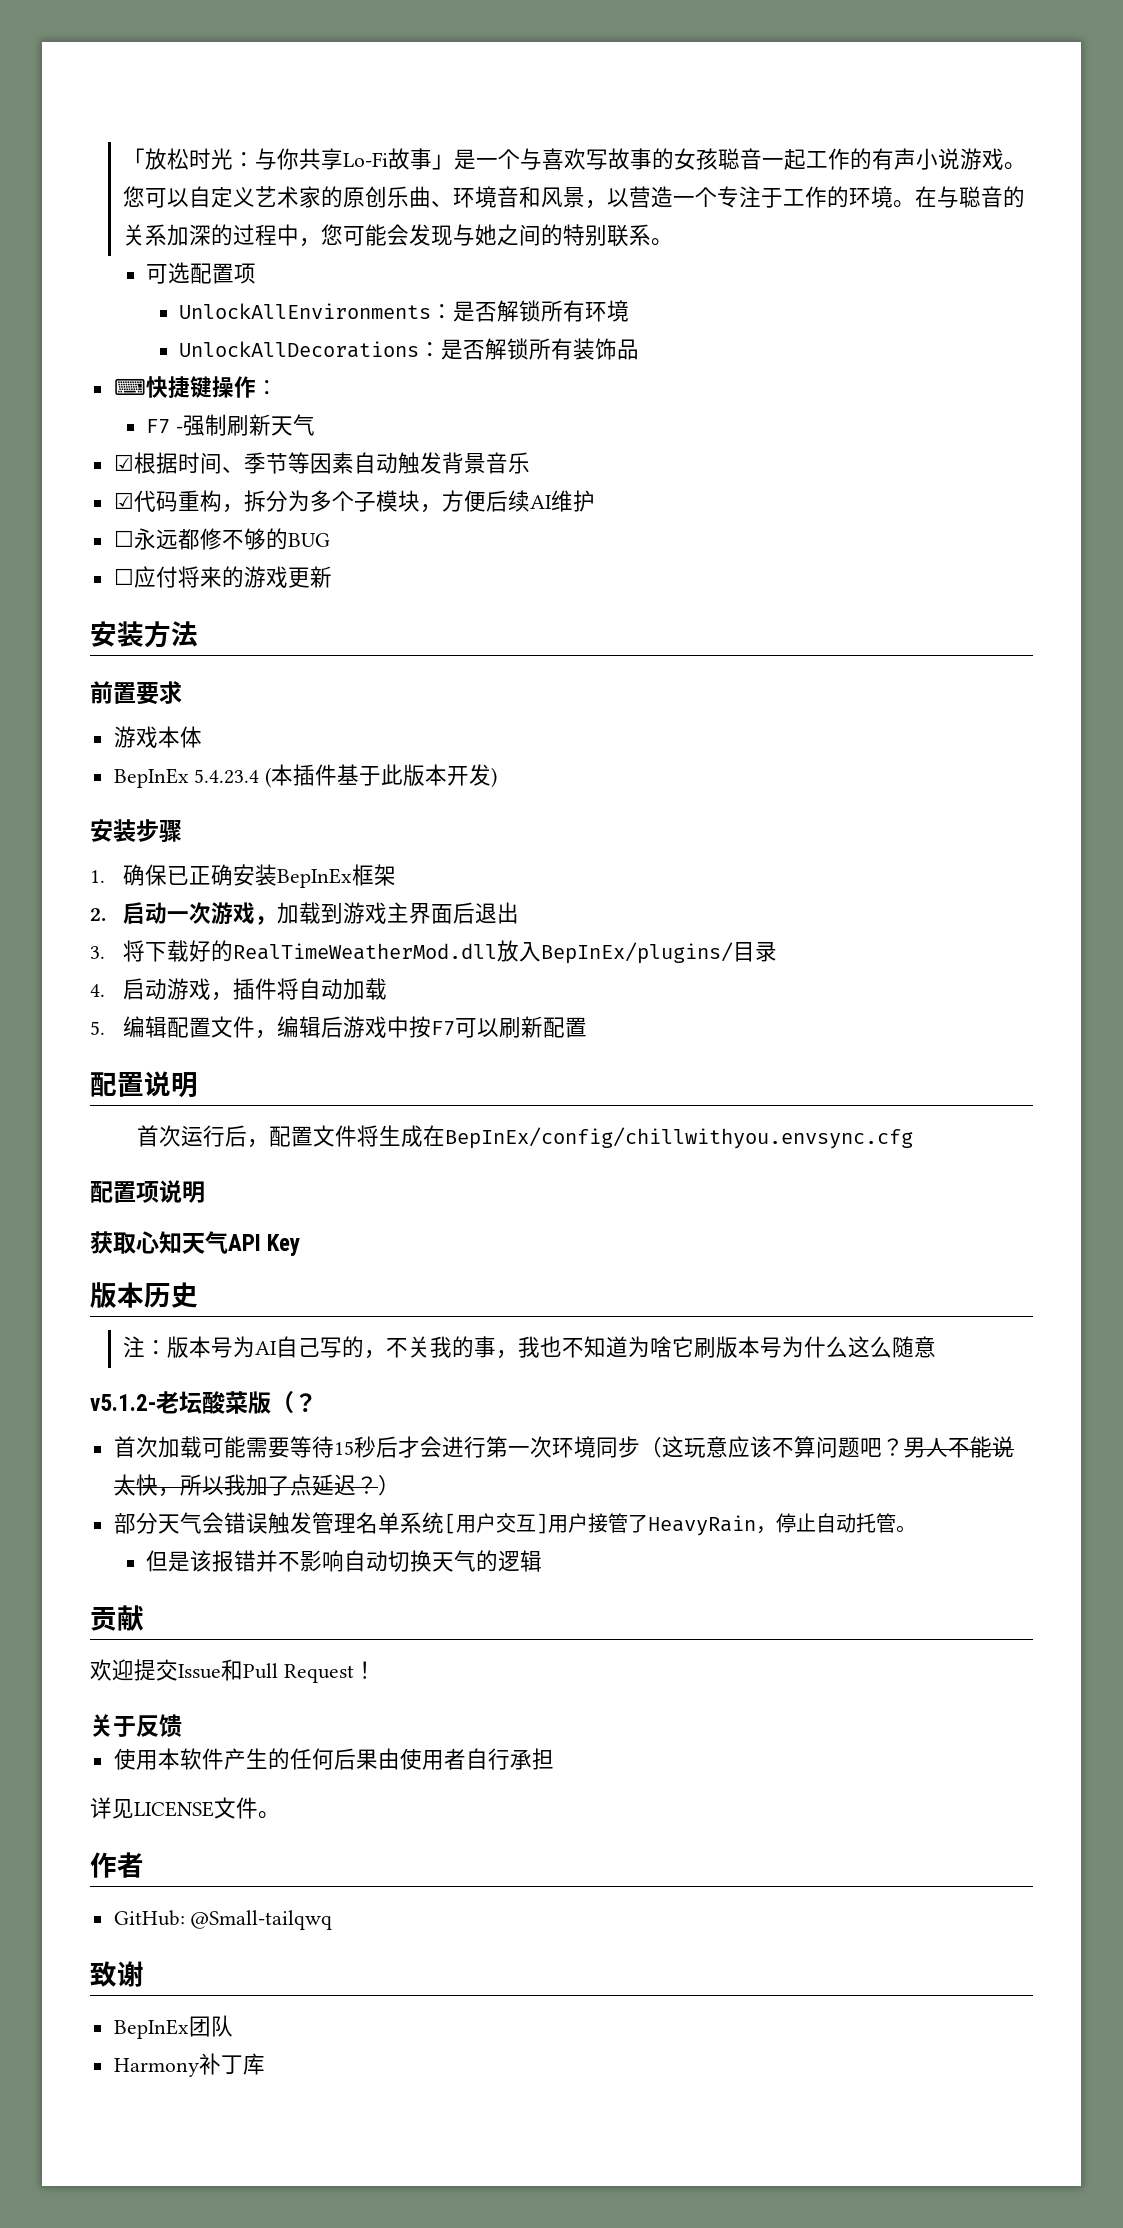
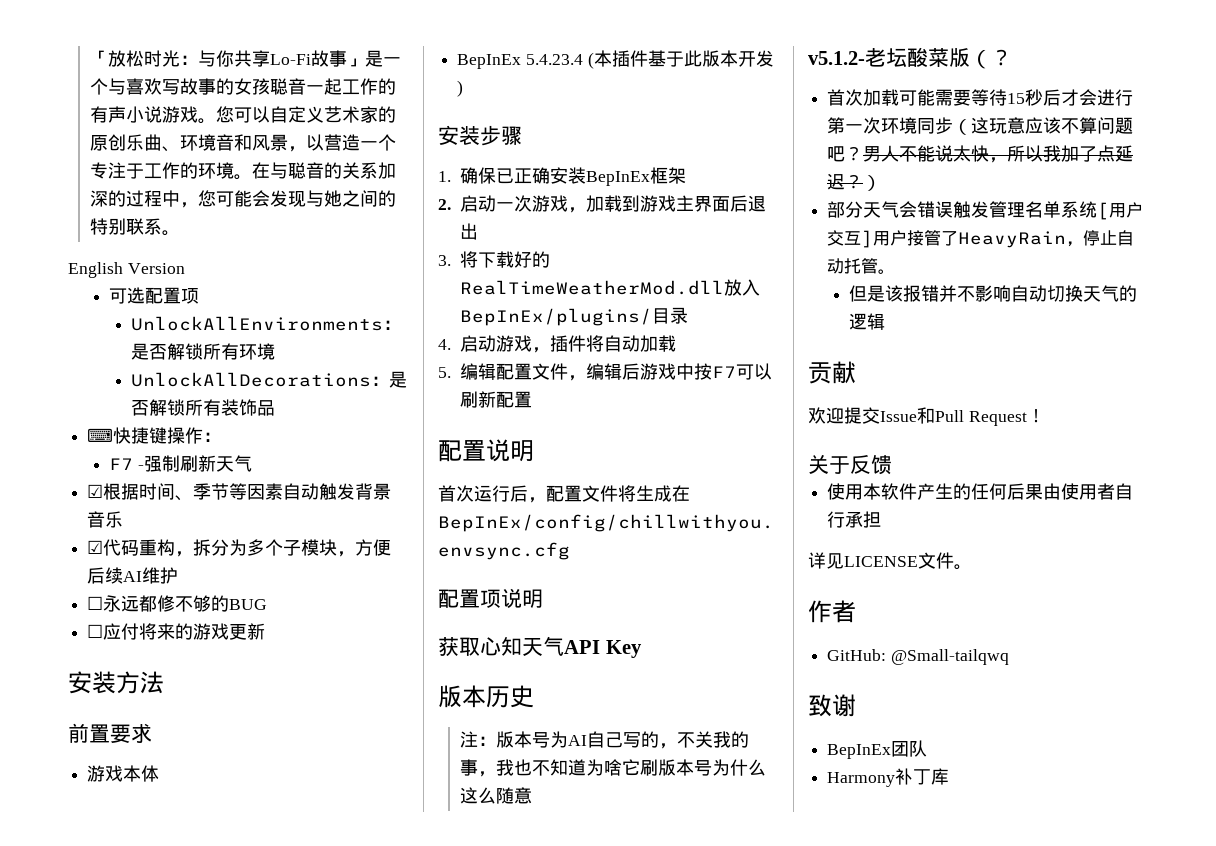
(673, 242) none -> [68,262,185,278] // English Version

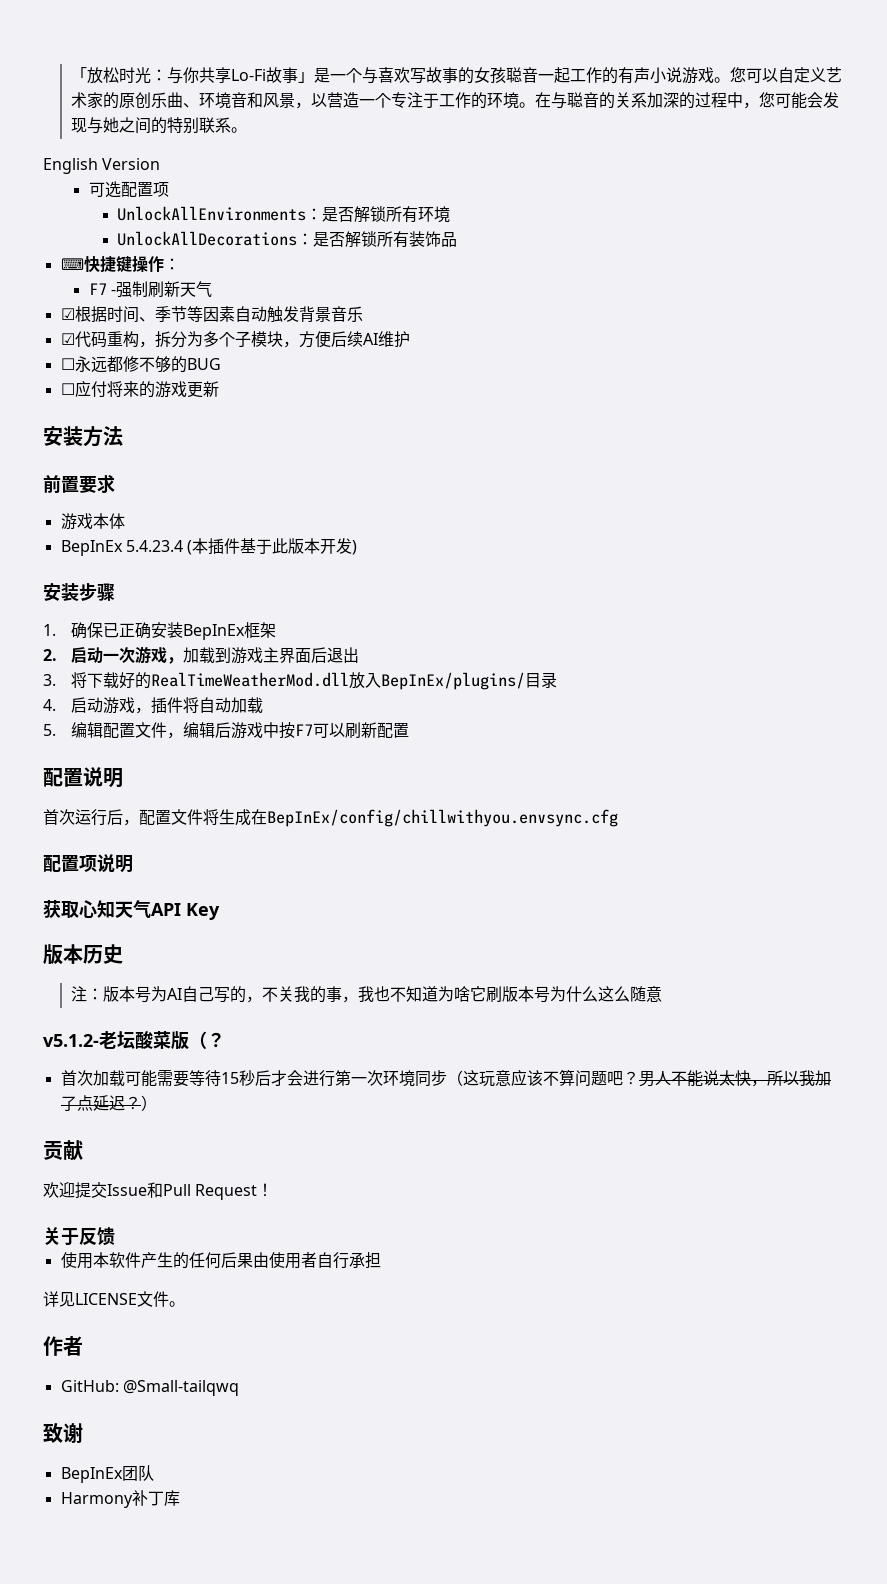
[827,201,1144,220] [827,230,1135,248] [827,258,896,274] [849,285,1138,302] [849,313,886,330] // 部分天气会错误触发管理名单系统[用户交互]用户接管了HeavyRain，停止自动托管。 // 但是该报错并不影响自动切换天气的逻辑 -> (157, 1103) none

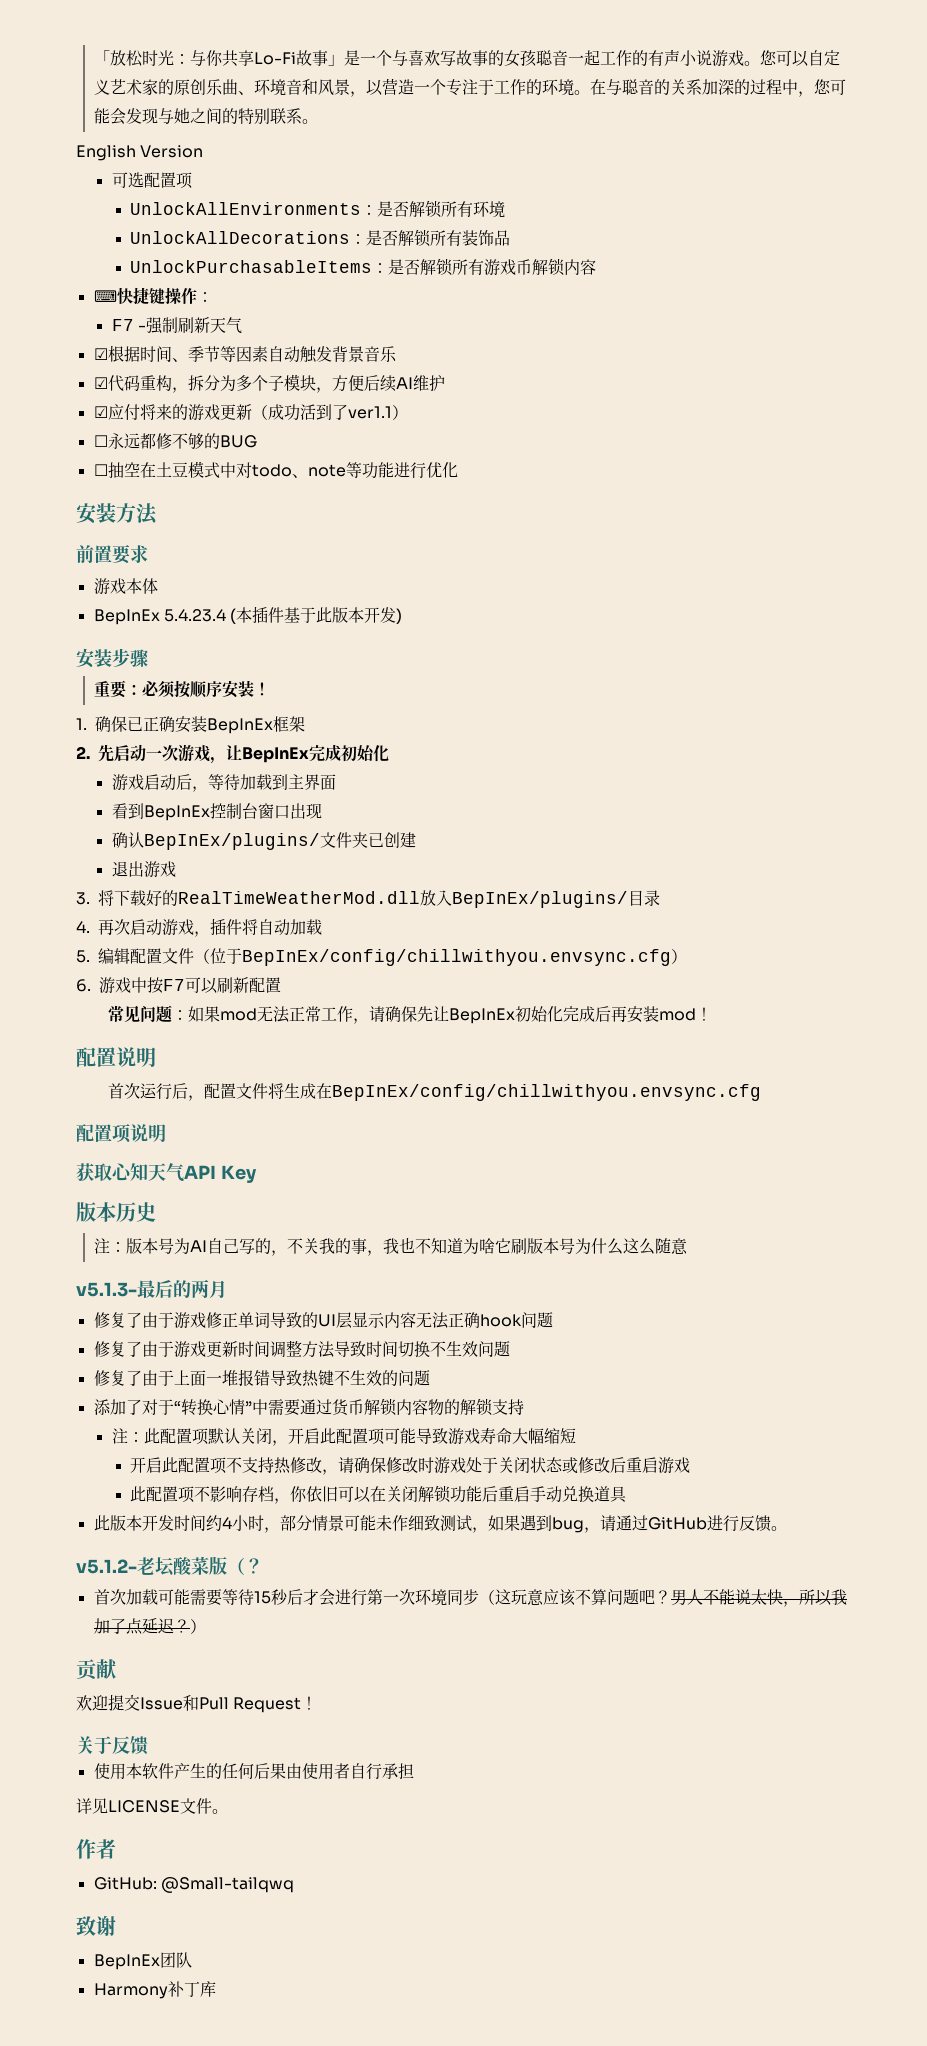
(458, 239) none -> [130,258,597,276] // UnlockPurchasableItems：是否解锁所有游戏币解锁内容
(410, 339) none -> [93,404,408,421] // ☑应付将来的游戏更新（成功活到了ver1.1）
[74,380,219,398] 应付将来的游戏更新 -> [107,461,458,479] 抽空在土豆模式中对todo、note等功能进行优化
(115, 592) none -> [94,680,271,698] // 重要：必须按顺序安装！
(57, 655) none -> [98,744,114,762] 先
[183,647,328,664] 加载到游戏主界面后 -> [226,744,389,763] [111,774,336,792] [111,803,322,821] [111,832,416,850] 让BepInEx完成初始化 // 游戏启动后，等待加载到主界面 // 看到BepInEx控制台窗口出现 // 确认BepInEx/plugins/文件夹已创建 //
(360, 655) none -> [143,861,176,878] 游戏
(56, 705) none -> [98,919,130,935] 再次
[167,722,232,739] ，编辑后 -> [194,948,687,966] [76,979,91,992] （位于BepInEx/config/chillwithyou.envsync.cfg） // 6.
(410, 730) none -> [107,1005,712,1024] // 常见问题：如果mod无法正常工作，请确保先让BepInEx初始化完成后再安装mod！
(663, 994) none -> [76,1279,227,1299] [93,1312,553,1329] [93,1340,510,1358] [93,1369,430,1387] [93,1398,524,1416] [111,1428,576,1446] [130,1457,691,1475] [130,1485,628,1504] [93,1515,787,1533] // v5.1.3-最后的两月 // 修复了由于游戏修正单词导致的UI层显示内容无法正确hook问题 // 修复了由于游戏更新时间调整方法导致时间切换不生效问题 // 修复了由于上面一堆报错导致热键不生效的问题 // 添加了对于“转换心情”中需要通过货币解锁内容物的解锁支持 // 注：此配置项默认关闭，开启此配置项可能导致游戏寿命大幅缩短 // 开启此配置项不支持热修改，请确保修改时游戏处于关闭状态或修改后重启游戏 // 此配置项不影响存档，你依旧可以在关闭解锁功能后重启手动兑换道具 // 此版本开发时间约4小时，部分情景可能未作细致测试，如果遇到bug，请通过GitHub进行反馈。

